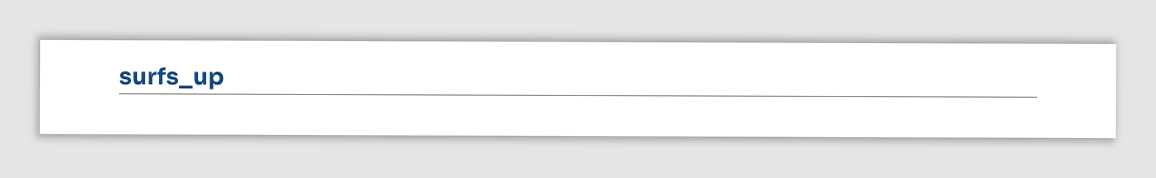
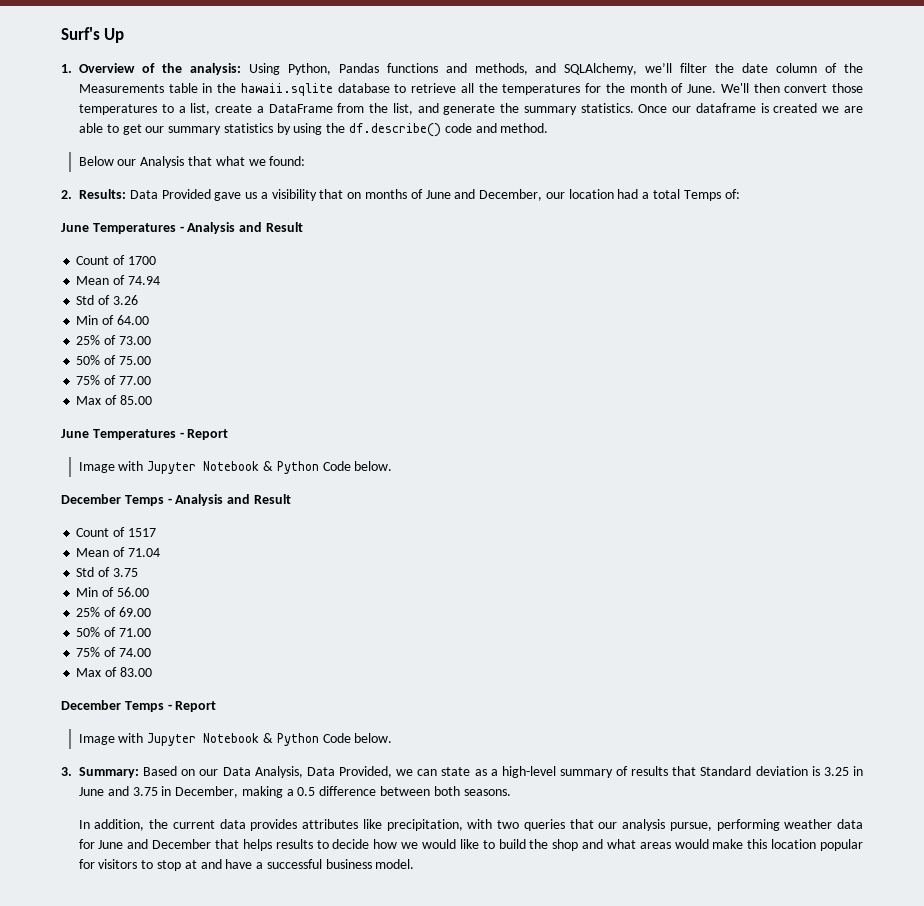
[118,66,225,90] surfs_up -> [61,27,125,43] [61,63,864,75] [79,83,863,96] [79,103,864,115] [79,123,549,137] [78,156,306,168] [61,189,740,201] [61,222,303,234] [76,255,156,265] [76,275,160,285] [76,295,138,305] [76,315,149,325] [76,335,151,345] [76,355,151,365] [76,375,151,385] [76,395,152,405] [61,429,229,440] [78,461,393,474] [61,494,291,506] [76,527,156,537] [76,547,160,557] [76,567,138,577] [76,587,149,597] [76,607,151,617] [76,627,151,637] [76,647,151,657] [76,667,152,677] [61,700,217,712] [78,733,393,746] [61,766,863,778] [79,786,511,798] [78,819,864,831] [78,839,864,851] [78,859,415,871] Surf's Up // 1. Overview of the analysis: Using Python, Pandas functions and methods, and SQLAlchemy, we’ll filter the date column of the Measurements table in the hawaii.sqlite database to retrieve all the temperatures for the month of June. We'll then convert those temperatures to a list, create a DataFrame from the list, and generate the summary statistics. Once our dataframe is created we are able to get our summary statistics by using the df.describe() code and method. // Below our Analysis that what we found: // 2. Results: Data Provided gave us a visibility that on months of June and December, our location had a total Temps of: // June Temperatures - Analysis and Result // Count of 1700 // Mean of 74.94 // Std of 3.26 // Min of 64.00 // 25% of 73.00 // 50% of 75.00 // 75% of 77.00 // Max of 85.00 // June Temperatures - Report // Image with Jupyter Notebook & Python Code below. // December Temps - Analysis and Result // Count of 1517 // Mean of 71.04 // Std of 3.75 // Min of 56.00 // 25% of 69.00 // 50% of 71.00 // 75% of 74.00 // Max of 83.00 // December Temps - Report // Image with Jupyter Notebook & Python Code below. // 3. Summary: Based on our Data Analysis, Data Provided, we can state as a high-level summary of results that Standard deviation is 3.25 in June and 3.75 in December, making a 0.5 difference between both seasons. // In addition, the current data provides attributes like precipitation, with two queries that our analysis pursue, performing weather data for June and December that helps results to decide how we would like to build the shop and what areas would make this location popular for visitors to stop at and have a successful business model.

